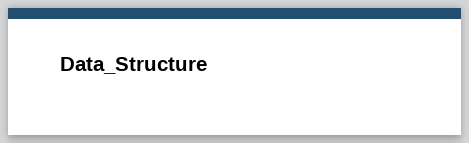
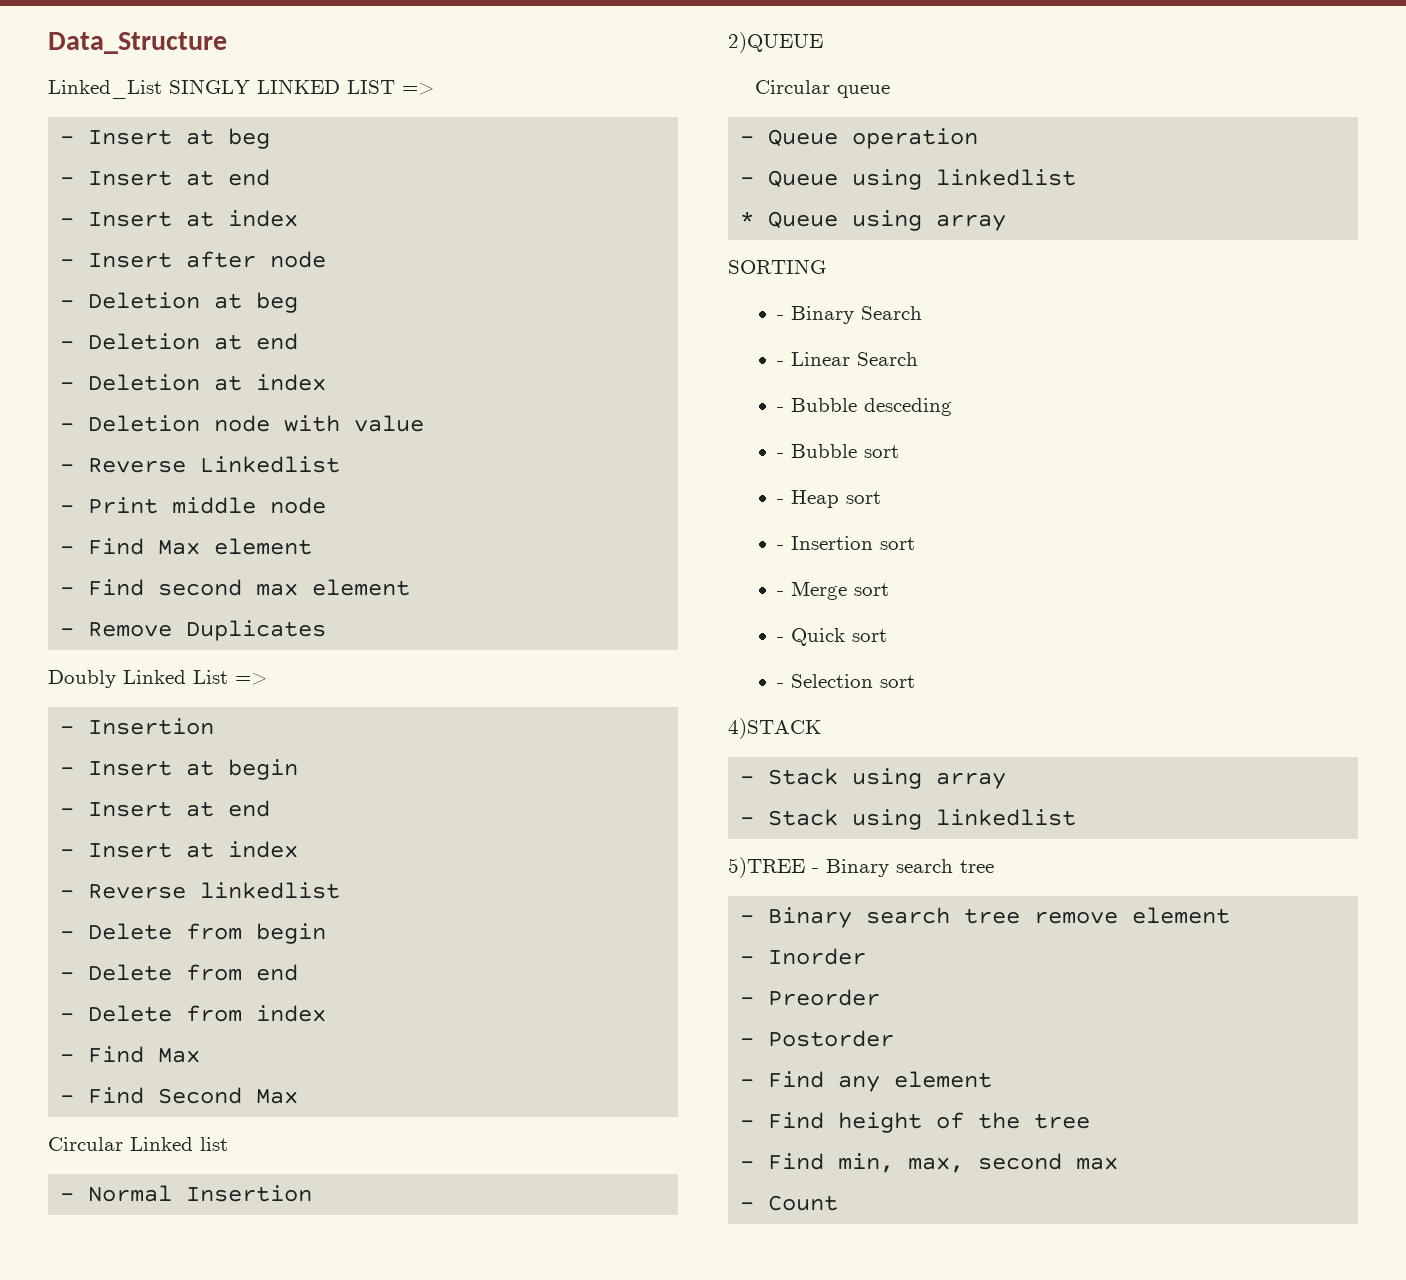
(207, 65) none -> [48,79,434,99] [60,128,271,149] [60,169,271,186] [60,210,299,227] [60,251,327,268] [60,292,299,313] [60,333,299,350] [60,374,327,391] [60,415,425,432] [60,456,341,473] [60,497,327,514] [60,538,313,555] [60,579,411,596] [60,620,327,641] [48,670,267,688] [60,718,215,735] [60,759,299,780] [60,800,271,817] [60,841,299,858] [60,882,341,899] [60,923,327,944] [60,964,299,981] [60,1005,327,1022] [60,1046,201,1063] [60,1087,299,1104] [48,1137,228,1151] [60,1185,313,1202] [728,32,823,53] [754,80,890,98] [740,128,979,149] [740,169,1077,190] [740,210,1007,231] [728,259,826,274] [777,306,923,324] [777,352,919,366] [777,398,953,416] [777,444,900,458] [777,490,882,508] [777,536,916,550] [777,581,890,600] [777,628,888,646] [777,674,916,688] [728,718,821,739] [740,768,1007,789] [740,809,1077,830] [728,857,994,878] [740,907,1231,928] [740,948,867,965] [740,989,881,1006] [740,1030,895,1047] [740,1071,993,1092] [740,1112,1091,1133] [740,1153,1119,1173] [740,1195,839,1211] // Linked_List SINGLY LINKED LIST => // - Insert at beg // - Insert at end // - Insert at index // - Insert after node // - Deletion at beg // - Deletion at end // - Deletion at index // - Deletion node with value // - Reverse Linkedlist // - Print middle node // - Find Max element // - Find second max element // - Remove Duplicates // Doubly Linked List => // - Insertion // - Insert at begin // - Insert at end // - Insert at index // - Reverse linkedlist // - Delete from begin // - Delete from end // - Delete from index // - Find Max // - Find Second Max // Circular Linked list // - Normal Insertion // 2)QUEUE // Circular queue // - Queue operation // - Queue using linkedlist // * Queue using array // SORTING // - Binary Search // - Linear Search // - Bubble desceding // - Bubble sort // - Heap sort // - Insertion sort // - Merge sort // - Quick sort // - Selection sort // 4)STACK // - Stack using array // - Stack using linkedlist // 5)TREE - Binary search tree // - Binary search tree remove element // - Inorder // - Preorder // - Postorder // - Find any element // - Find height of the tree // - Find min, max, second max // - Count

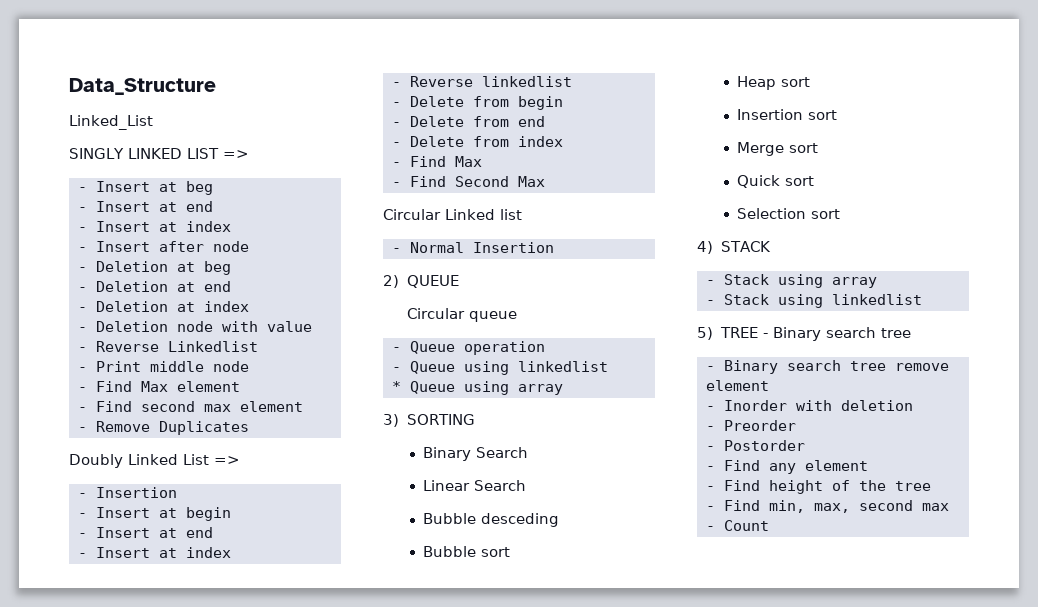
(162, 89) none -> (153, 122) //
[728,32,823,53] 2)QUEUE -> [383,275,459,288] 2) QUEUE
(1007, 222) none -> [383,414,399,427] 3)
[777,315,785,320] - -> (475, 419) none
[777,361,785,366] - -> (529, 452) none
[777,407,785,412] - -> (527, 485) none
[777,453,785,458] - -> (560, 520) none
[777,499,785,504] - -> (511, 552) none
[777,545,785,550] - -> (811, 82) none
[777,591,785,596] - -> (838, 115) none
[777,637,785,642] - -> (819, 148) none
[777,683,785,688] - -> (815, 181) none
[728,718,821,739] 4)STACK -> [697,241,771,254] 4) STACK
[728,857,805,878] 5)TREE -> [697,327,758,340] 5) TREE
(867, 956) none -> [796,400,913,411] with deletion

